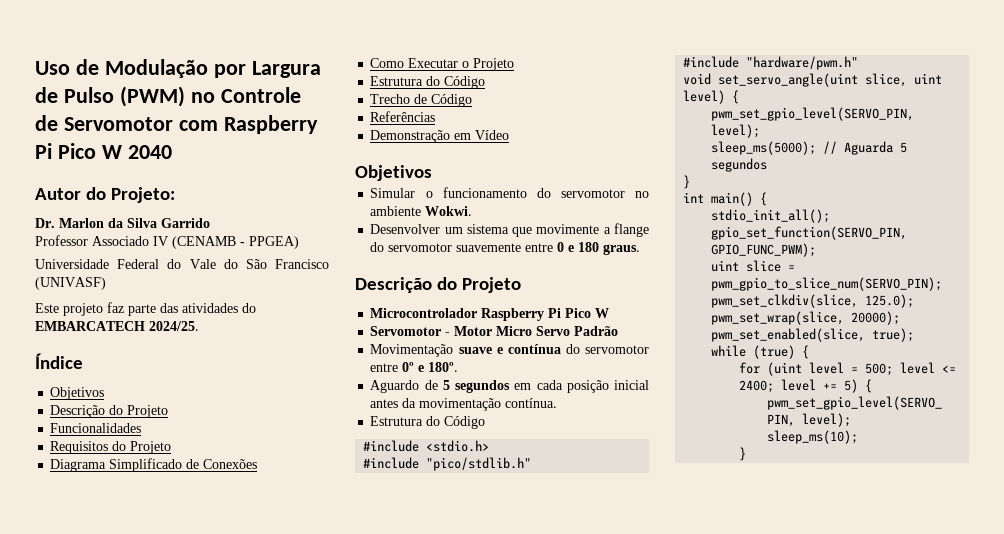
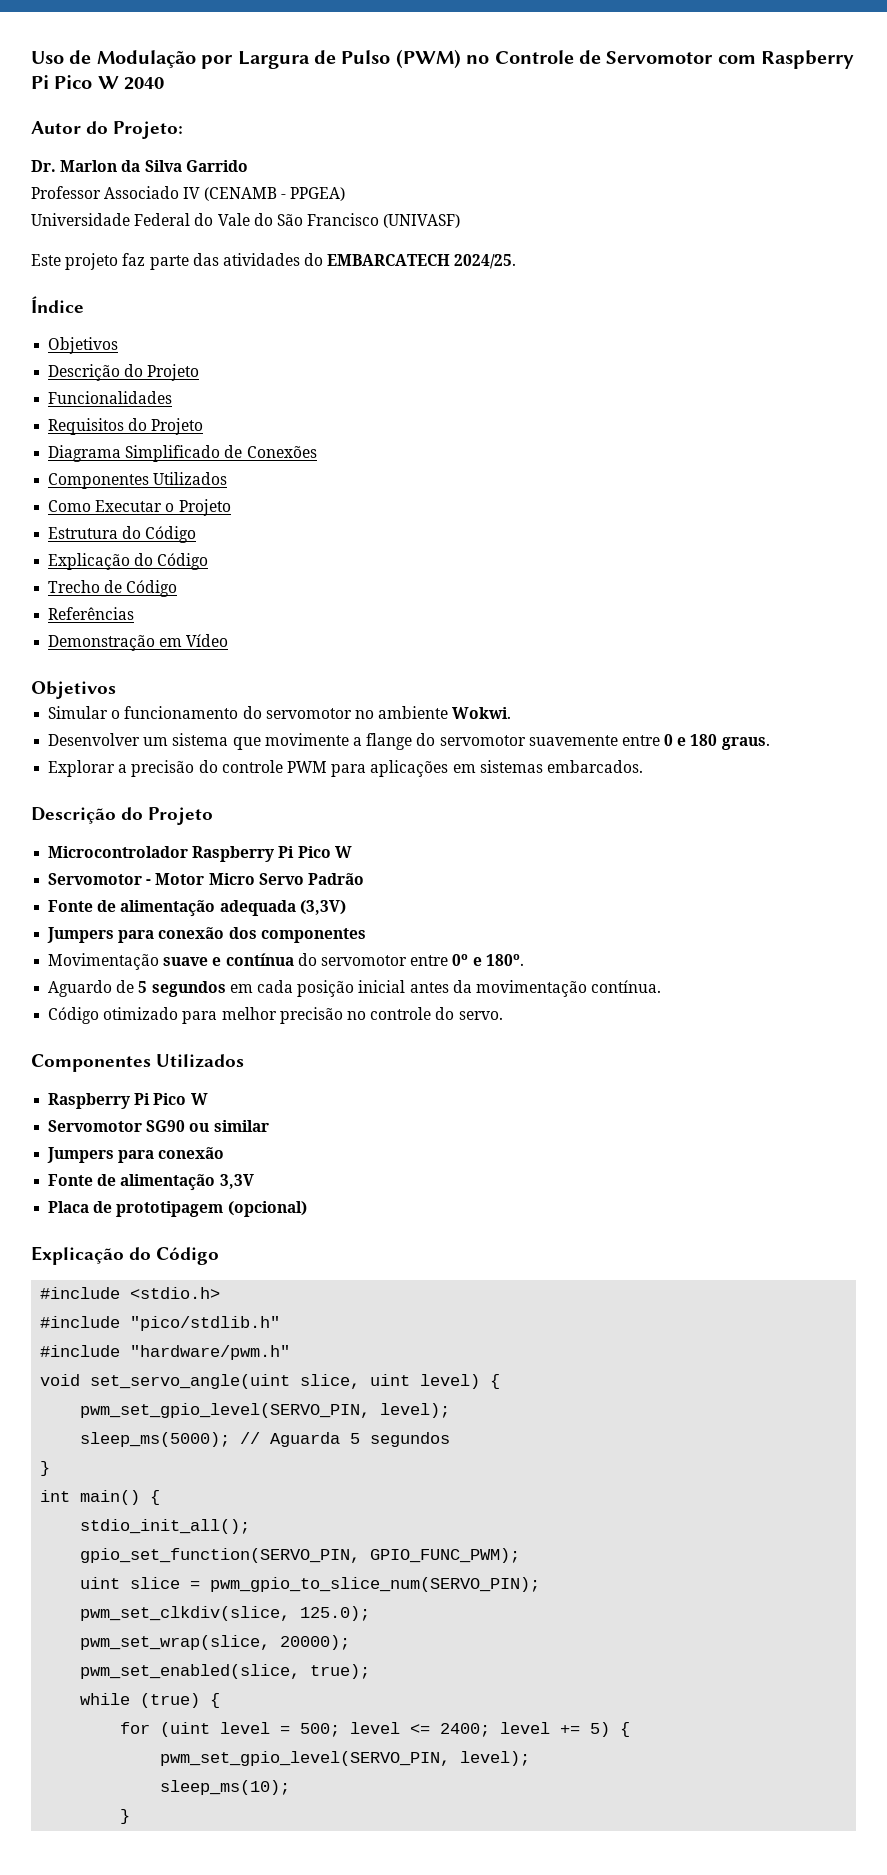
(258, 464) none -> [48,472,228,489] // Componentes Utilizados
(486, 82) none -> [48,553,209,570] // Explicação do Código
(641, 249) none -> [48,760,643,777] // Explorar a precisão do controle PWM para aplicações em sistemas embarcados.
(619, 331) none -> [48,900,346,917] [47,927,366,943] // Fonte de alimentação adequada (3,3V) // Jumpers para conexão dos componentes
[370,416,424,426] Estrutura -> [48,1007,503,1024] [31,1054,245,1072] [48,1093,208,1109] [48,1120,269,1132] [47,1147,225,1163] [48,1174,254,1191] [48,1201,307,1217] [31,1246,124,1265] Código otimizado para melhor precisão no controle do servo. // Componentes Utilizados // Raspberry Pi Pico W // Servomotor SG90 ou similar // Jumpers para conexão // Fonte de alimentação 3,3V // Placa de prototipagem (opcional) // Explicação

